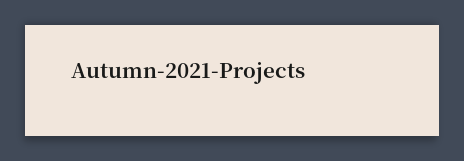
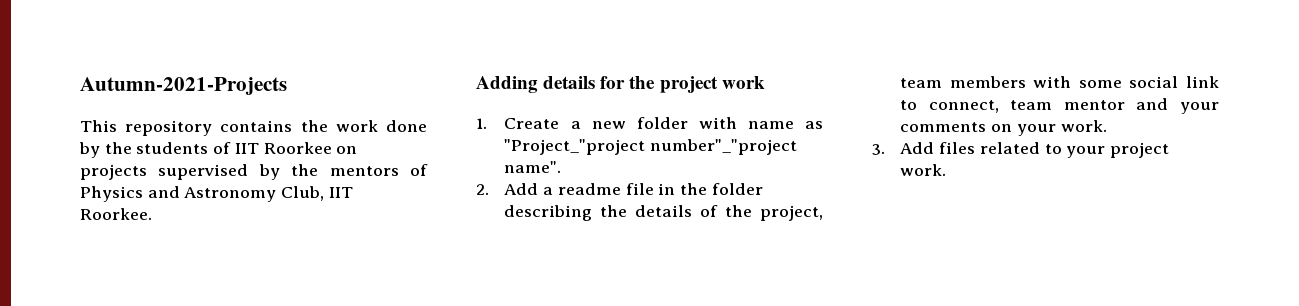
(305, 73) none -> [80,120,427,136] [79,142,358,158] [80,164,428,180] [80,186,353,202] [80,208,152,220] [476,76,765,93] [476,117,823,129] [504,139,798,155] [504,161,562,173] [476,183,763,195] [504,205,823,221] [900,76,1219,88] [900,98,1219,114] [900,120,1107,136] [872,142,1170,158] [900,164,947,176] // This repository contains the work done by the students of IIT Roorkee on projects supervised by the mentors of Physics and Astronomy Club, IIT Roorkee. // Adding details for the project work // 1. Create a new folder with name as "Project_"project number"_"project name". // 2. Add a readme file in the folder describing the details of the project, team members with some social link to connect, team mentor and your comments on your work. // 3. Add files related to your project work.

